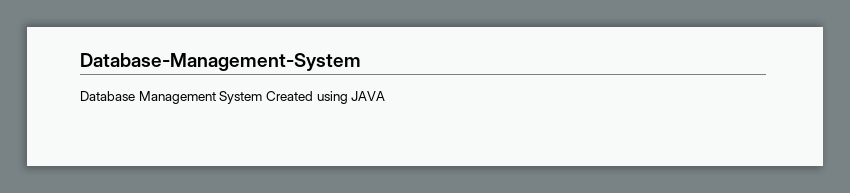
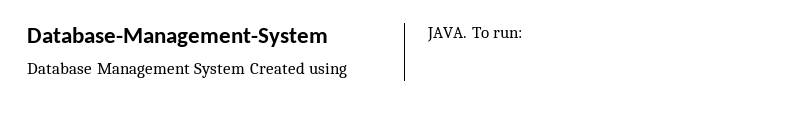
[351,91,386,101] JAVA -> [427,27,523,42] JAVA. To run:

